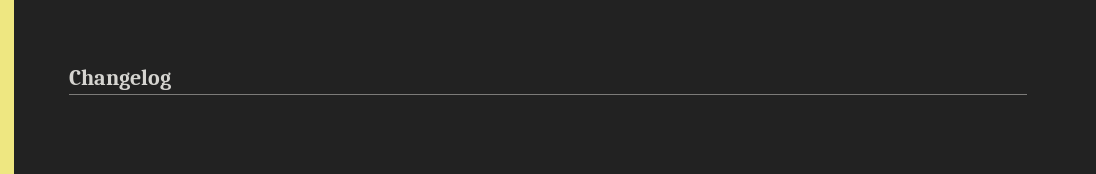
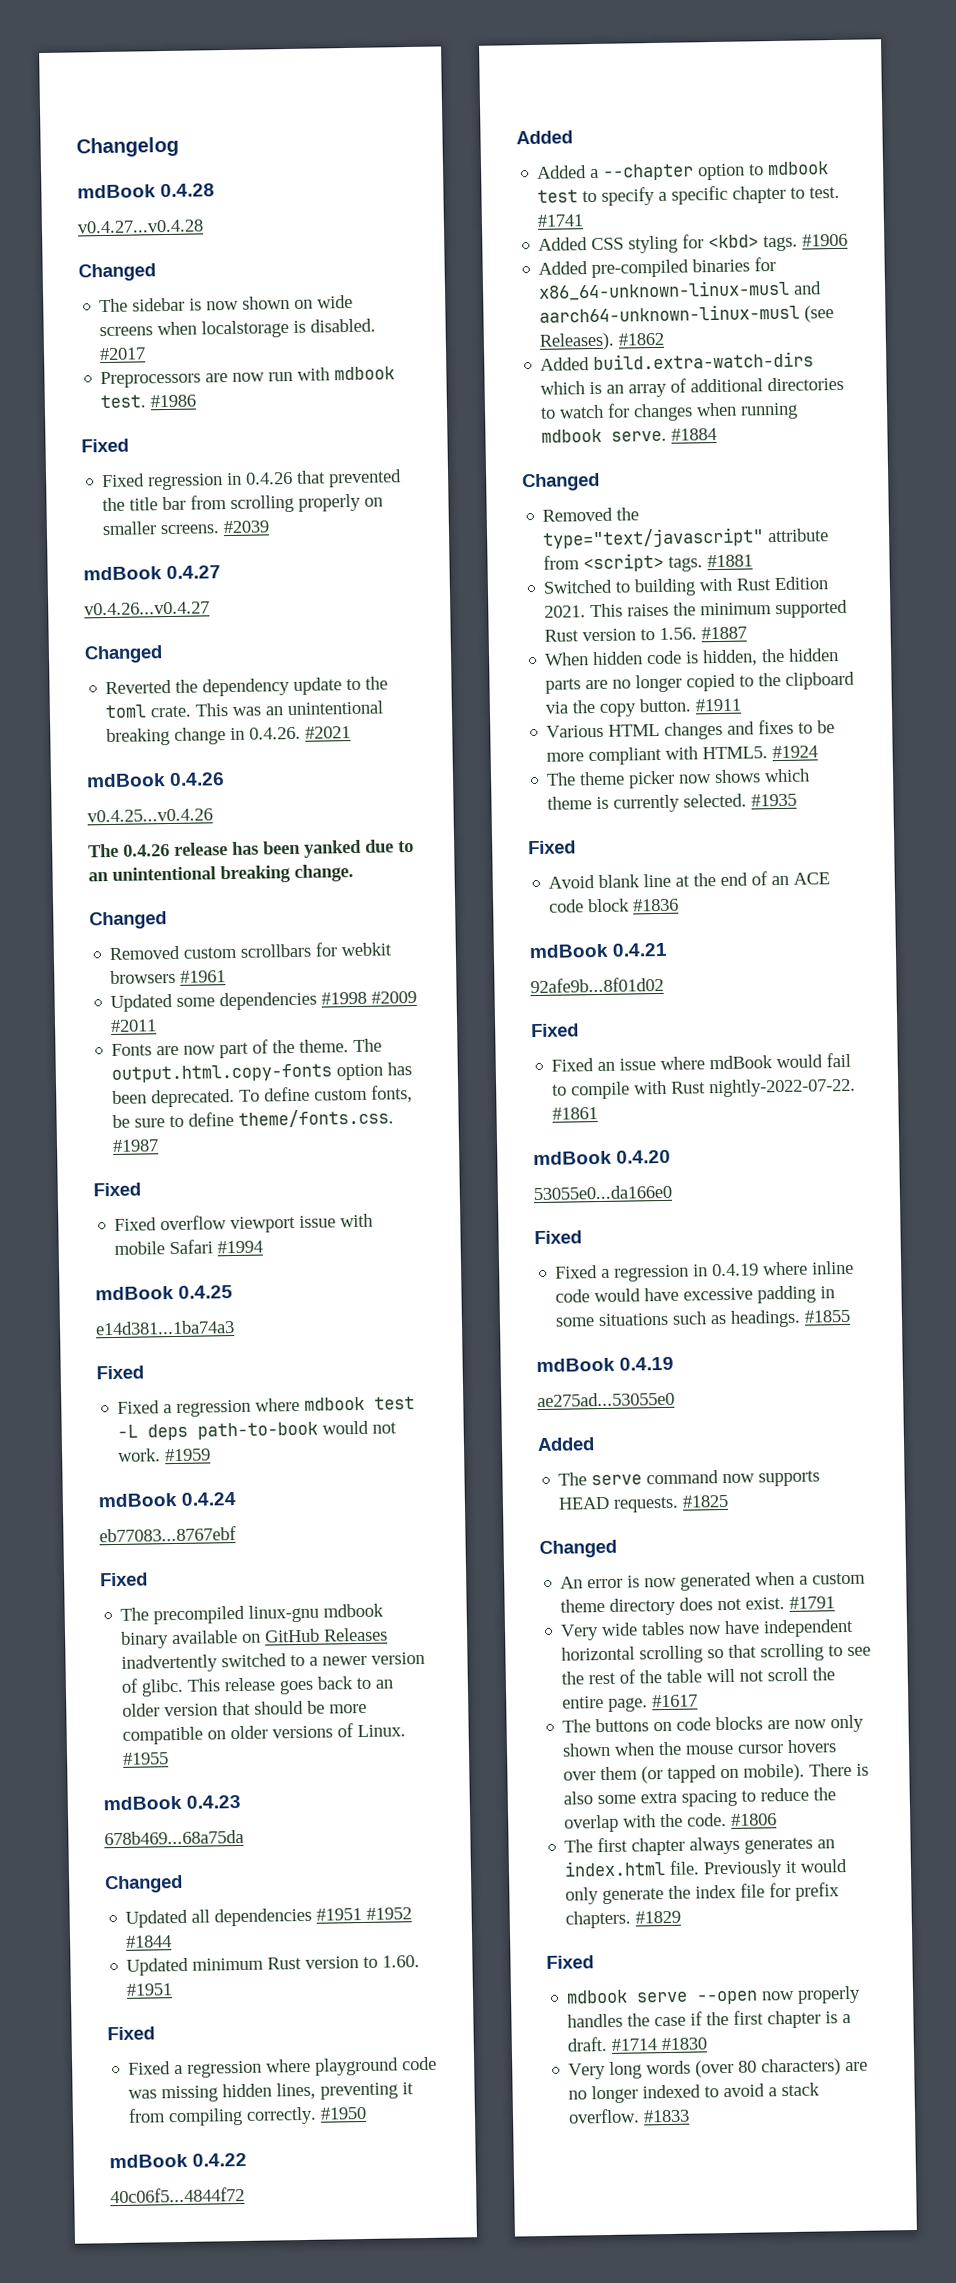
(171, 79) none -> [77,183,216,199] [77,219,204,234] [78,263,156,282] [99,294,354,313] [99,318,377,339] [99,347,147,361] [100,366,396,389] [100,394,197,409] [81,438,129,453] [102,469,403,491] [102,493,384,513] [102,520,270,536] [83,565,222,581] [84,601,210,616] [84,645,163,664] [105,676,389,697] [105,700,384,719] [106,726,352,747] [86,772,226,788] [87,808,213,823] [88,839,414,858] [88,864,354,884] [89,911,167,930] [109,942,393,961] [110,969,227,985] [110,990,418,1013] [110,1019,158,1033] [111,1038,383,1059] [111,1062,413,1083] [112,1085,414,1108] [112,1108,395,1128] [112,1139,160,1152] [93,1182,141,1197] [114,1213,374,1234] [114,1239,264,1255] [95,1285,234,1301] [95,1320,235,1336] [96,1365,144,1380] [117,1396,416,1417] [117,1420,398,1441] [117,1448,212,1462] [98,1492,237,1508] [99,1526,237,1543] [100,1572,148,1587] [120,1603,385,1625] [120,1627,389,1649] [121,1651,426,1673] [121,1676,394,1697] [122,1700,368,1717] [122,1723,407,1745] [122,1752,170,1765] [103,1794,242,1811] [104,1829,244,1846] [105,1874,183,1894] [125,1907,413,1928] [125,1935,173,1948] [126,1955,421,1976] [126,1983,173,1996] [107,2026,155,2041] [128,2056,438,2078] [128,2082,415,2103] [128,2106,368,2127] [109,2152,248,2169] [110,2186,245,2204] [516,130,573,145] [537,161,830,181] [537,185,841,206] [537,214,584,227] [538,233,849,254] [538,256,777,279] [538,279,823,301] [539,303,835,323] [539,332,665,351] [540,351,815,371] [540,376,845,398] [540,402,799,422] [541,427,718,443] [522,472,600,492] [542,507,640,522] [542,527,830,549] [543,552,754,573] [543,576,829,597] [544,599,849,619] [544,626,748,642] [544,648,840,667] [545,671,856,694] [545,698,742,717] [546,719,836,740] [546,745,819,766] [546,768,811,789] [547,793,798,813] [528,840,576,855] [548,871,831,889] [549,898,680,913] [529,942,668,959] [530,976,664,994] [531,1023,579,1038] [551,1052,852,1072] [552,1077,857,1100] [552,1107,599,1120] [533,1149,672,1166] [533,1184,672,1201] [534,1230,582,1245] [555,1260,855,1282] [555,1285,836,1304] [555,1309,852,1328] [536,1356,675,1373] [537,1391,675,1408] [537,1437,595,1452] [558,1470,821,1487] [558,1494,730,1513] [539,1539,617,1559] [560,1571,867,1591] [560,1596,836,1616] [560,1618,855,1641] [561,1643,872,1664] [561,1667,836,1685] [562,1694,699,1712] [562,1714,865,1733] [562,1739,838,1757] [563,1762,870,1784] [563,1787,837,1807] [564,1813,778,1833] [564,1836,836,1856] [564,1859,849,1879] [565,1882,841,1905] [565,1910,682,1929] [546,1955,594,1969] [566,1985,862,2005] [567,2010,852,2029] [567,2036,708,2052] [568,2058,869,2080] [568,2082,821,2104] [568,2108,691,2124] // mdBook 0.4.28 // v0.4.27...v0.4.28 // Changed // The sidebar is now shown on wide screens when localstorage is disabled. #2017 // Preprocessors are now run with mdbook test. #1986 // Fixed // Fixed regression in 0.4.26 that prevented the title bar from scrolling properly on smaller screens. #2039 // mdBook 0.4.27 // v0.4.26...v0.4.27 // Changed // Reverted the dependency update to the toml crate. This was an unintentional breaking change in 0.4.26. #2021 // mdBook 0.4.26 // v0.4.25...v0.4.26 // The 0.4.26 release has been yanked due to an unintentional breaking change. // Changed // Removed custom scrollbars for webkit browsers #1961 // Updated some dependencies #1998 #2009 #2011 // Fonts are now part of the theme. The output.html.copy-fonts option has been deprecated. To define custom fonts, be sure to define theme/fonts.css. #1987 // Fixed // Fixed overflow viewport issue with mobile Safari #1994 // mdBook 0.4.25 // e14d381...1ba74a3 // Fixed // Fixed a regression where mdbook test -L deps path-to-book would not work. #1959 // mdBook 0.4.24 // eb77083...8767ebf // Fixed // The precompiled linux-gnu mdbook binary available on GitHub Releases inadvertently switched to a newer version of glibc. This release goes back to an older version that should be more compatible on older versions of Linux. #1955 // mdBook 0.4.23 // 678b469...68a75da // Changed // Updated all dependencies #1951 #1952 #1844 // Updated minimum Rust version to 1.60. #1951 // Fixed // Fixed a regression where playground code was missing hidden lines, preventing it from compiling correctly. #1950 // mdBook 0.4.22 // 40c06f5...4844f72 // Added // Added a --chapter option to mdbook test to specify a specific chapter to test. #1741 // Added CSS styling for <kbd> tags. #1906 // Added pre-compiled binaries for x86_64-unknown-linux-musl and aarch64-unknown-linux-musl (see Releases). #1862 // Added build.extra-watch-dirs which is an array of additional directories to watch for changes when running mdbook serve. #1884 // Changed // Removed the type="text/javascript" attribute from <script> tags. #1881 // Switched to building with Rust Edition 2021. This raises the minimum supported Rust version to 1.56. #1887 // When hidden code is hidden, the hidden parts are no longer copied to the clipboard via the copy button. #1911 // Various HTML changes and fixes to be more compliant with HTML5. #1924 // The theme picker now shows which theme is currently selected. #1935 // Fixed // Avoid blank line at the end of an ACE code block #1836 // mdBook 0.4.21 // 92afe9b...8f01d02 // Fixed // Fixed an issue where mdBook would fail to compile with Rust nightly-2022-07-22. #1861 // mdBook 0.4.20 // 53055e0...da166e0 // Fixed // Fixed a regression in 0.4.19 where inline code would have excessive padding in some situations such as headings. #1855 // mdBook 0.4.19 // ae275ad...53055e0 // Added // The serve command now supports HEAD requests. #1825 // Changed // An error is now generated when a custom theme directory does not exist. #1791 // Very wide tables now have independent horizontal scrolling so that scrolling to see the rest of the table will not scroll the entire page. #1617 // The buttons on code blocks are now only shown when the mouse cursor hovers over them (or tapped on mobile). There is also some extra spacing to reduce the overlap with the code. #1806 // The first chapter always generates an index.html file. Previously it would only generate the index file for prefix chapters. #1829 // Fixed // mdbook serve --open now properly handles the case if the first chapter is a draft. #1714 #1830 // Very long words (over 80 characters) are no longer indexed to avoid a stack overflow. #1833

